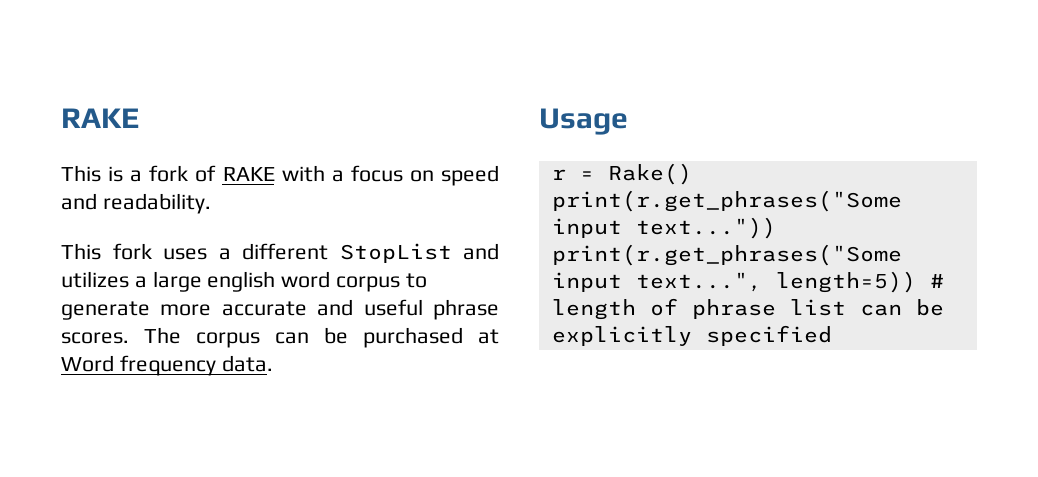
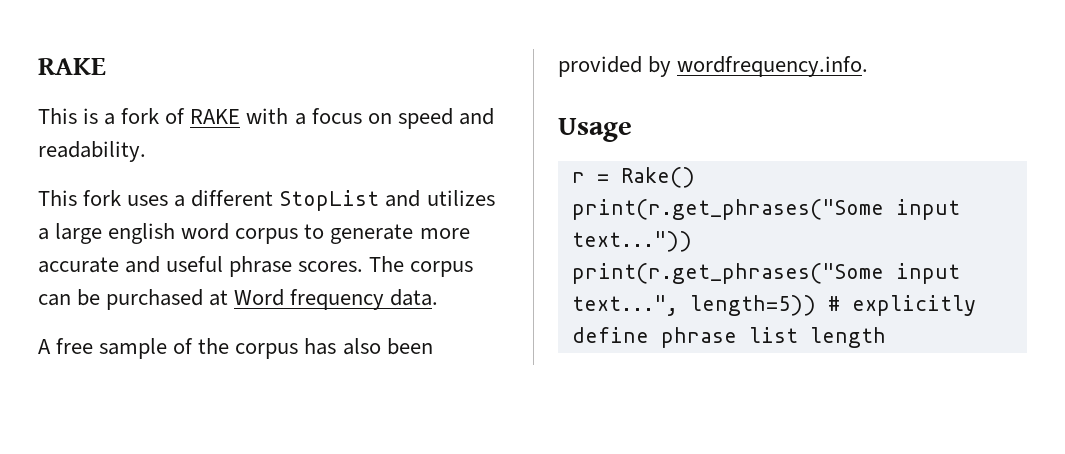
(273, 363) none -> [38,338,433,359] [558,56,869,77] // A free sample of the corpus has also been provided by wordfrequency.info.
[551,298,944,320] [551,325,832,346] length of phrase list can be explicitly specified -> [851,295,976,316] [571,327,886,348] explicitly define phrase list length

